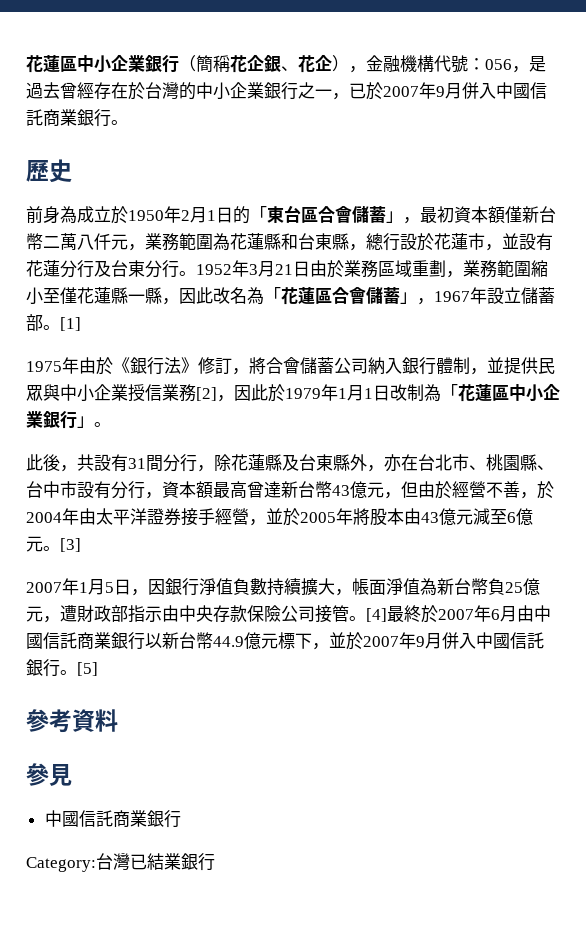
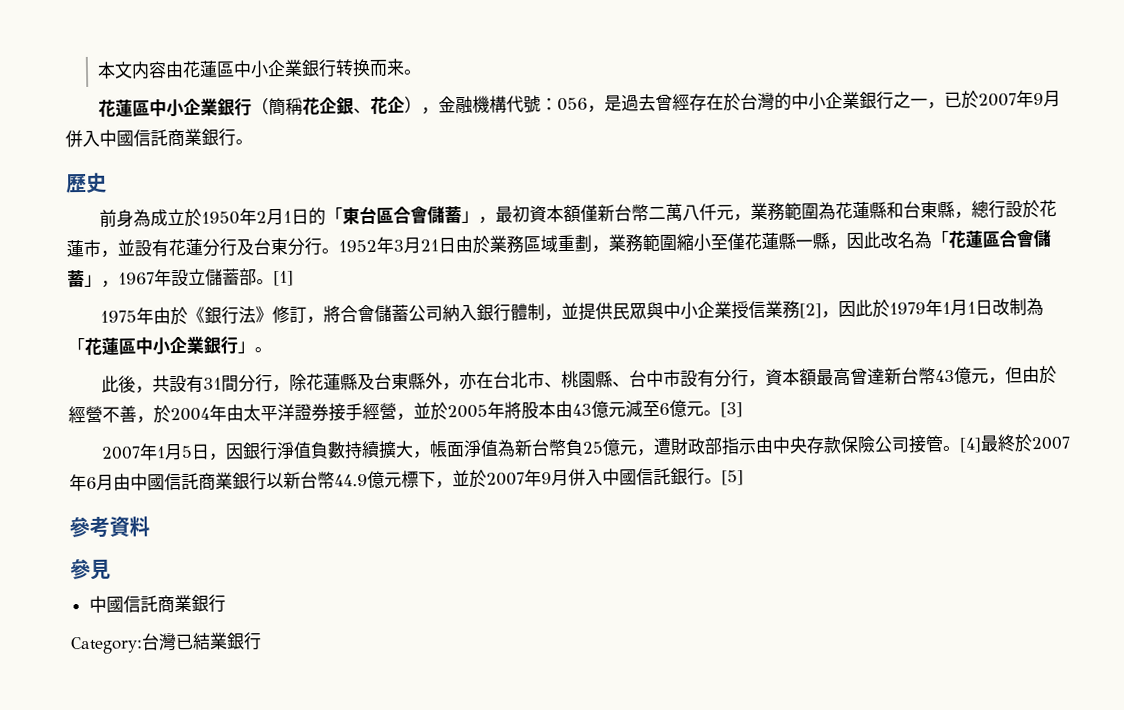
(26, 64) none -> [96,58,422,80] 本文内容由花蓮區中小企業銀行转换而来。 //

